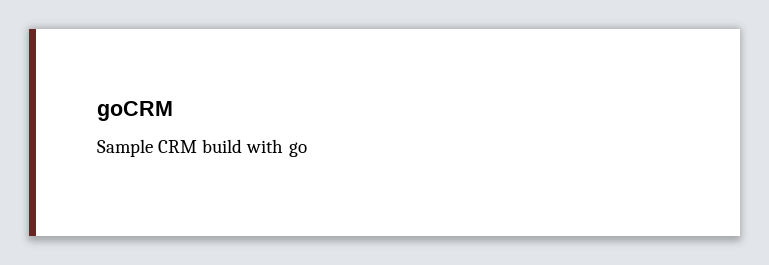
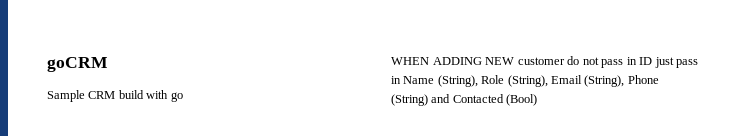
(307, 149) none -> [391,56,698,68] [391,75,659,87] [391,94,538,106] // WHEN ADDING NEW customer do not pass in ID just pass in Name (String), Role (String), Email (String), Phone (String) and Contacted (Bool)

